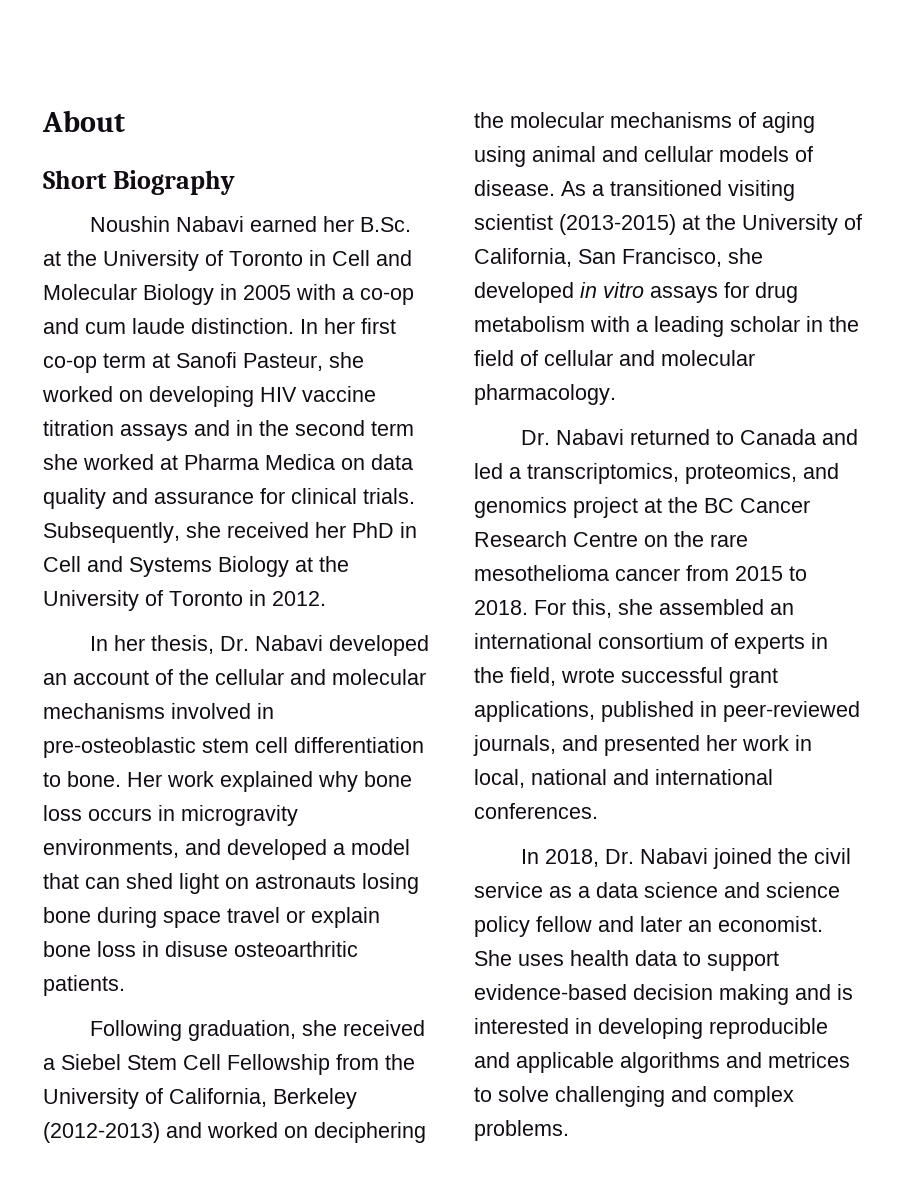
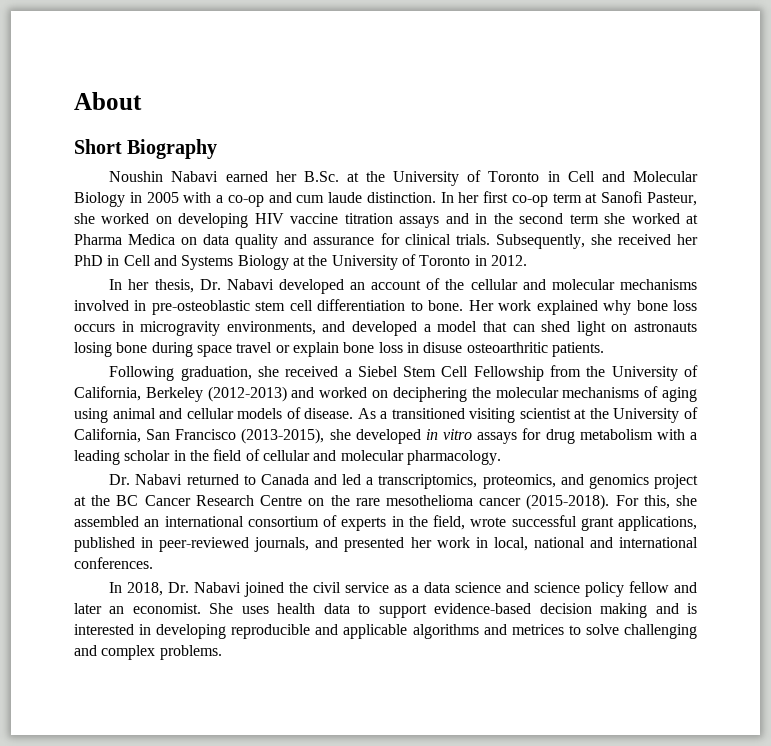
[559,214,676,235] (2013-2015) -> (571, 413) none
[622,248,722,267] Francisco, -> [175,428,325,444] Francisco (2013-2015),
[686,565,807,581] [474,600,528,615] from 2015 to 2018. -> [526,494,610,510] (2015-2018).

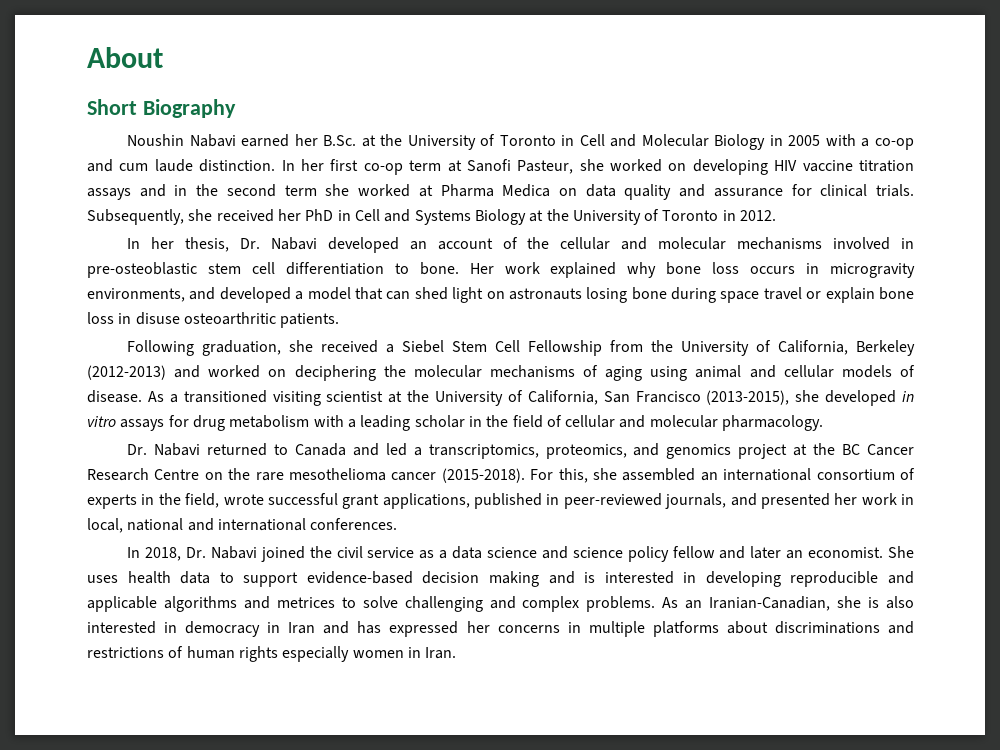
(222, 652) none -> [662,596,915,611] [87,621,915,637] [87,646,457,662] As an Iranian-Canadian, she is also interested in democracy in Iran and has expressed her concerns in multiple platforms about discriminations and restrictions of human rights especially women in Iran.

